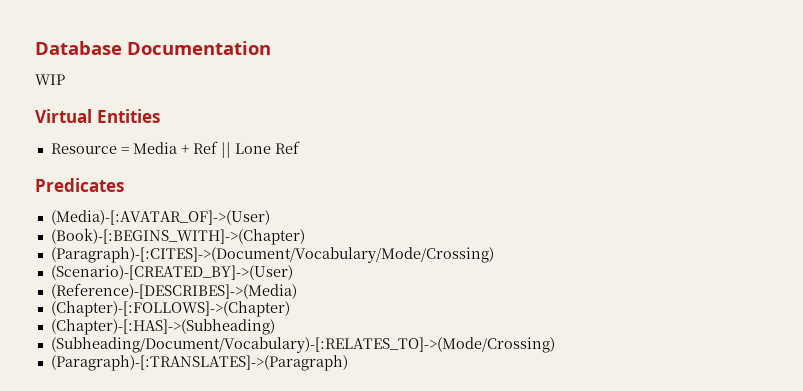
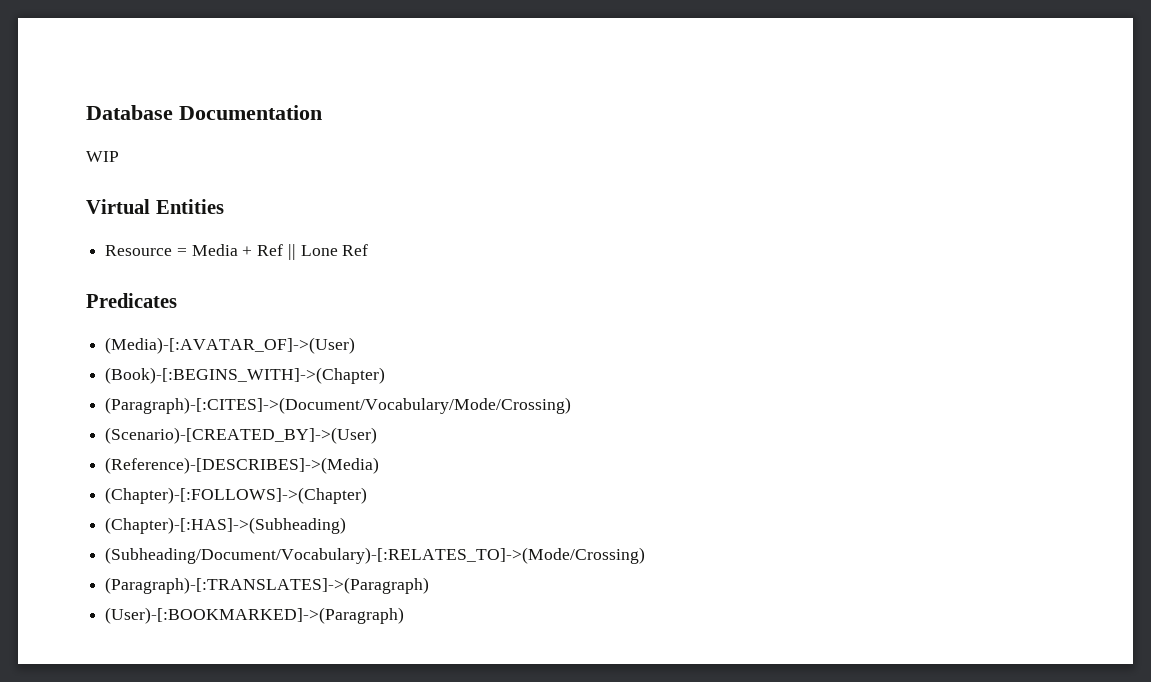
(348, 363) none -> [105,607,405,624] // (User)-[:BOOKMARKED]->(Paragraph)

